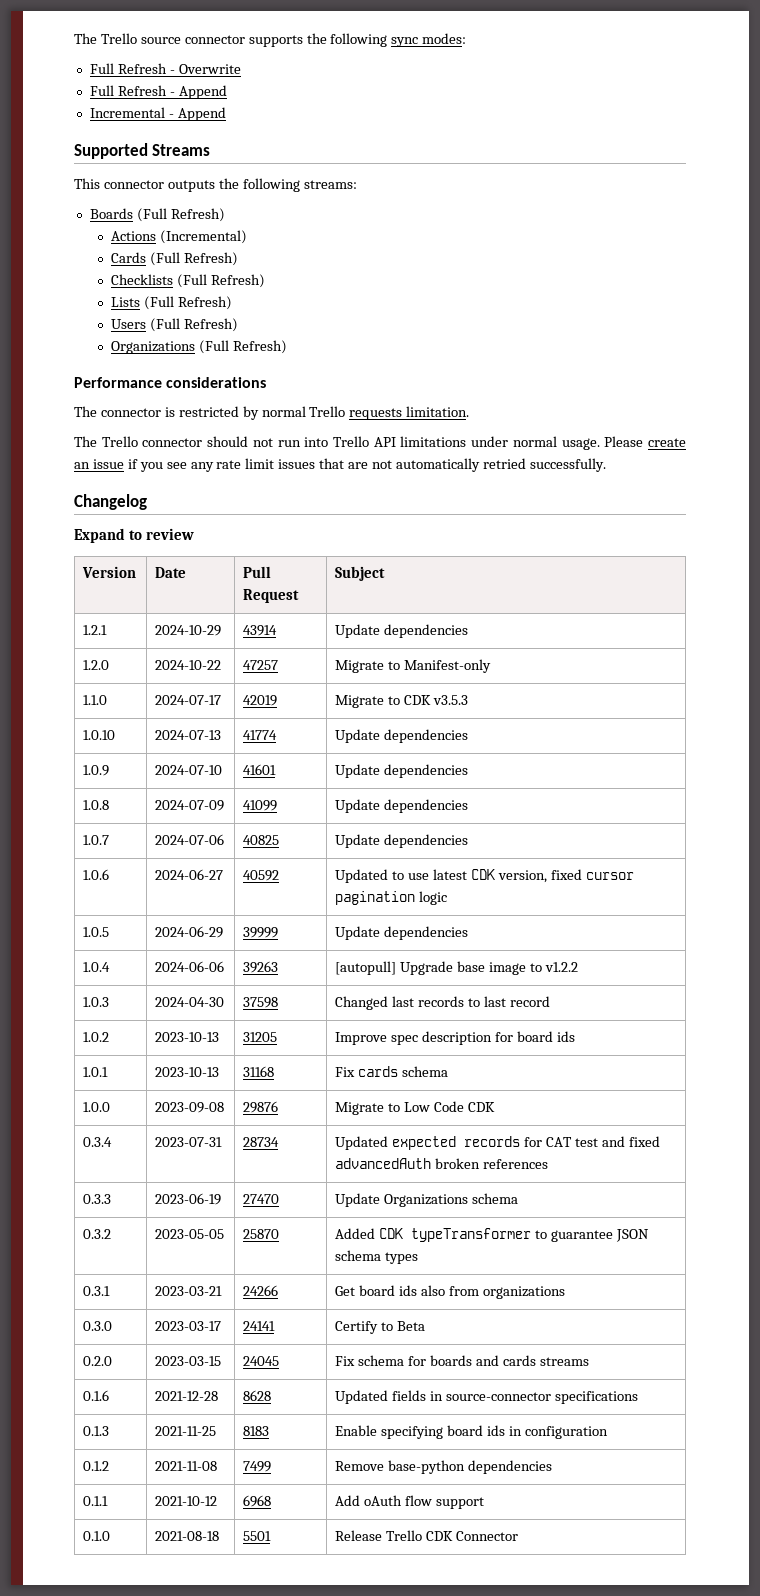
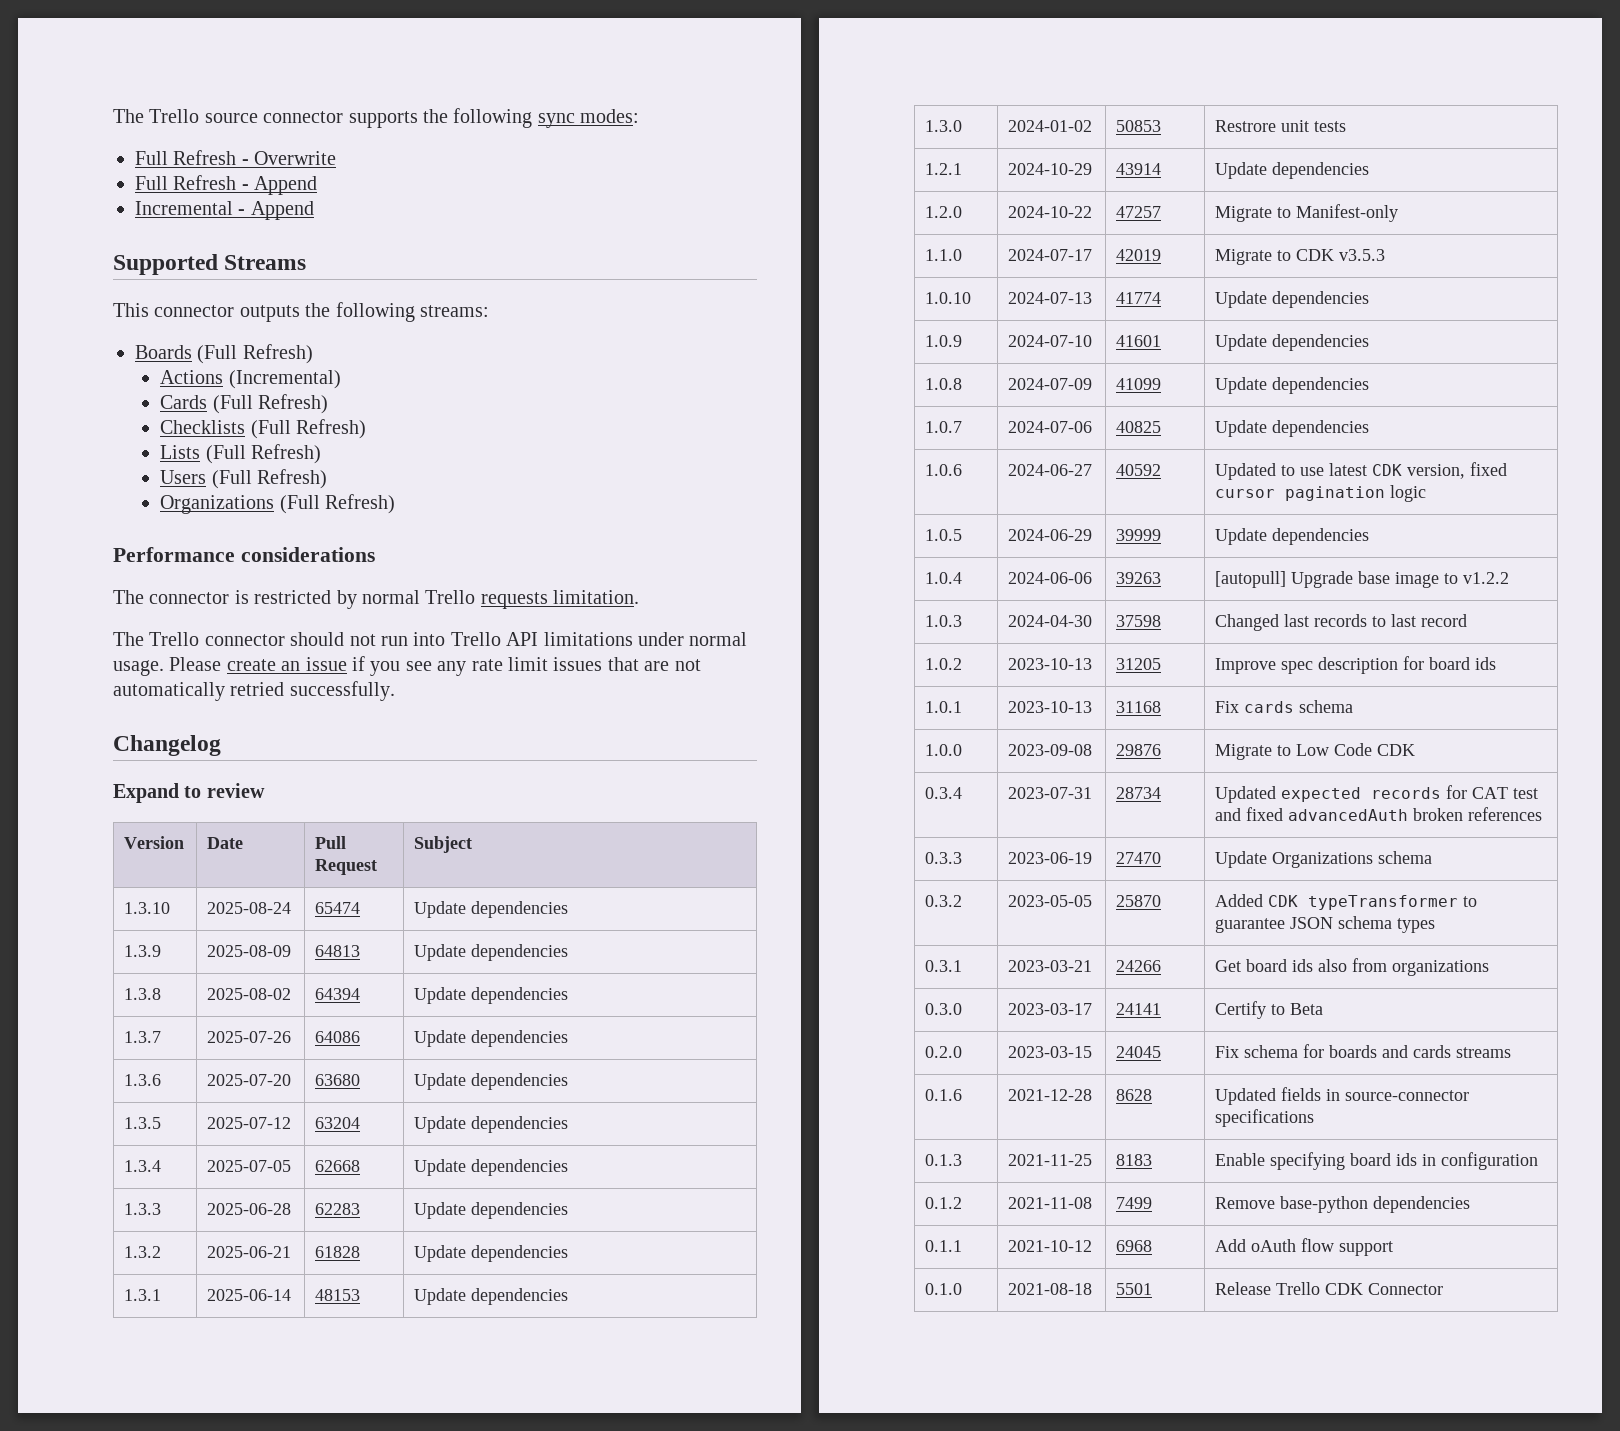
(386, 573) none -> [124,902,171,914] [207,902,292,914] [315,902,361,914] [414,901,569,918] [124,945,162,957] [207,945,292,957] [315,945,361,957] [414,944,569,961] [124,988,162,1000] [207,988,292,1000] [315,988,361,1000] [414,987,569,1004] [124,1031,162,1043] [207,1031,292,1043] [315,1031,361,1043] [414,1030,569,1047] [124,1074,162,1086] [207,1074,292,1086] [315,1074,361,1086] [414,1073,569,1090] [124,1117,162,1129] [207,1117,292,1129] [315,1117,361,1129] [414,1116,569,1133] [124,1160,162,1172] [207,1160,292,1172] [315,1160,361,1172] [414,1159,569,1176] [124,1203,162,1215] [207,1203,292,1215] [315,1203,361,1215] [414,1202,569,1219] [124,1246,162,1258] [207,1246,292,1258] [315,1246,361,1258] [414,1245,569,1262] [124,1289,162,1301] [207,1289,292,1301] [315,1289,361,1301] [414,1288,569,1305] [925,120,963,132] [1008,120,1093,132] [1116,120,1162,132] [1215,120,1347,132] // 1.3.10 | 2025-08-24 | 65474 | Update dependencies // 1.3.9 | 2025-08-09 | 64813 | Update dependencies // 1.3.8 | 2025-08-02 | 64394 | Update dependencies // 1.3.7 | 2025-07-26 | 64086 | Update dependencies // 1.3.6 | 2025-07-20 | 63680 | Update dependencies // 1.3.5 | 2025-07-12 | 63204 | Update dependencies // 1.3.4 | 2025-07-05 | 62668 | Update dependencies // 1.3.3 | 2025-06-28 | 62283 | Update dependencies // 1.3.2 | 2025-06-21 | 61828 | Update dependencies // 1.3.1 | 2025-06-14 | 48153 | Update dependencies // 1.3.0 | 2024-01-02 | 50853 | Restrore unit tests

